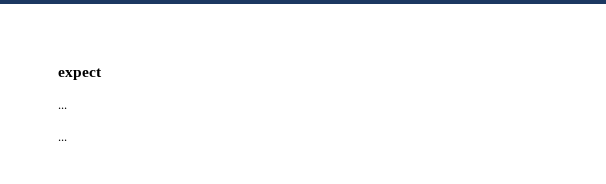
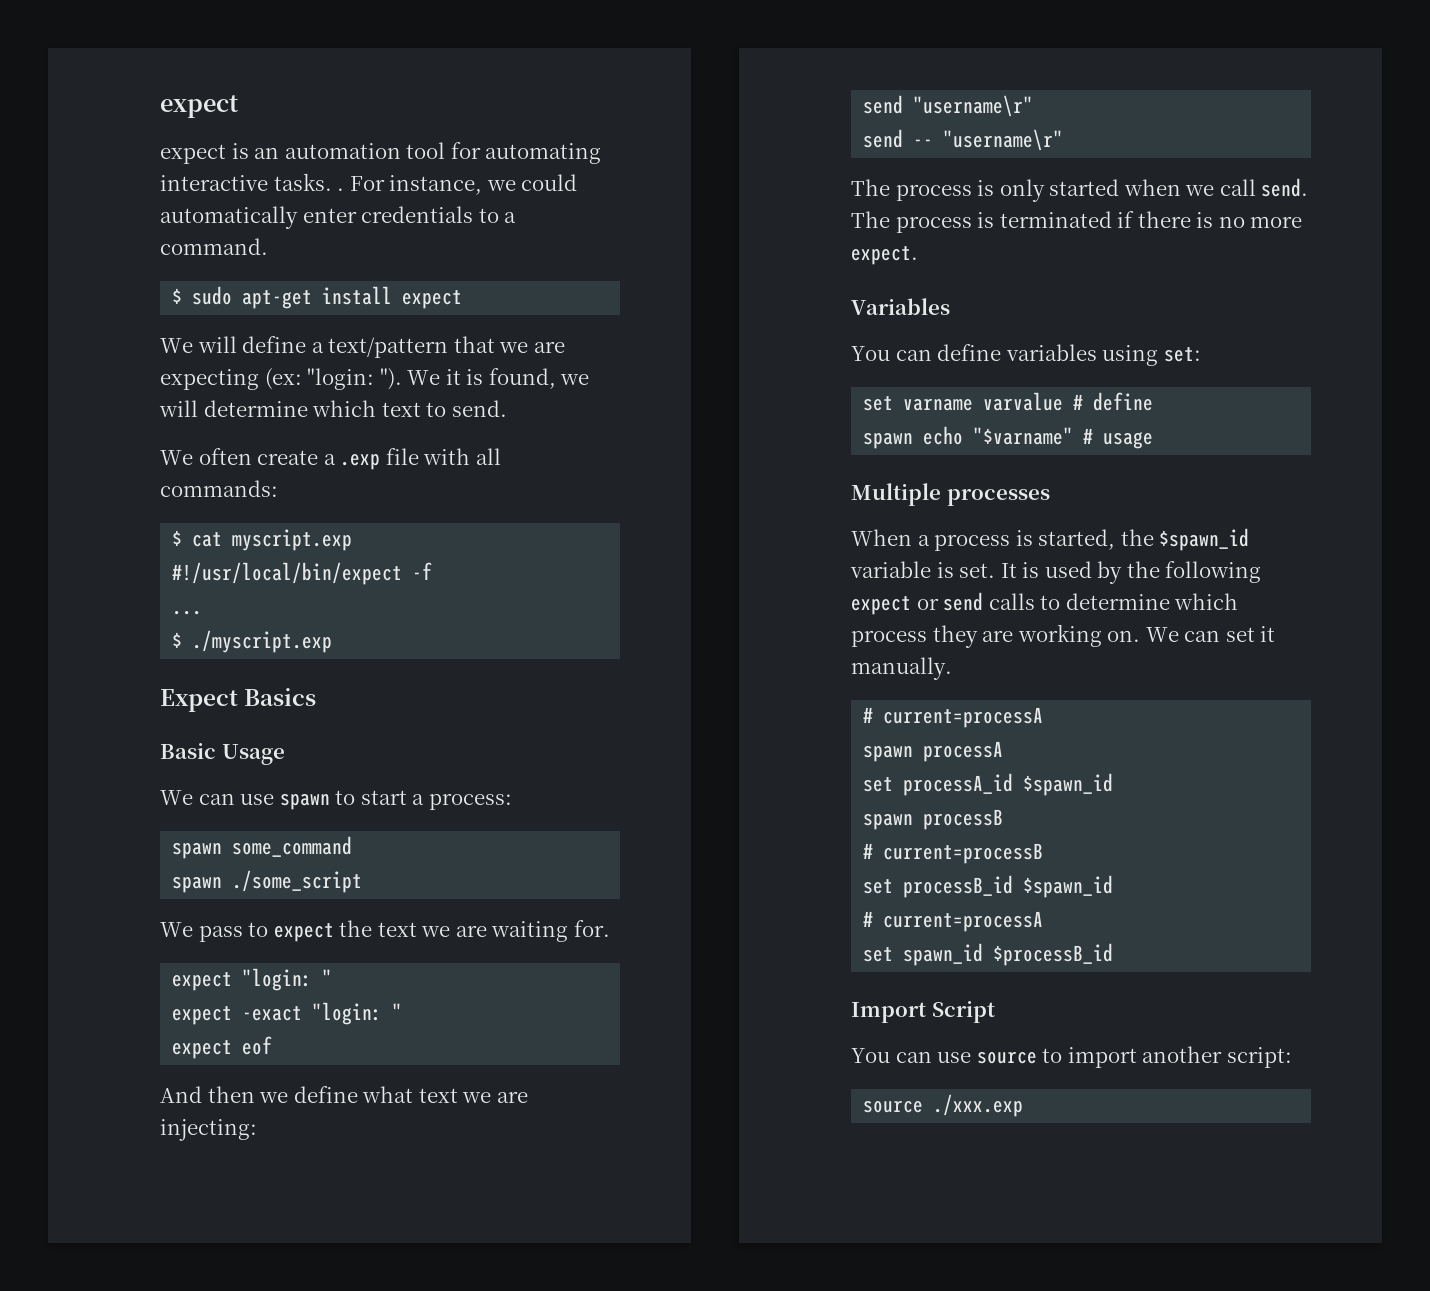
[58,68,102,80] [58,107,67,109] [58,139,67,141] expect // ... // ... -> [160,95,239,118] [160,142,602,164] [160,173,578,195] [160,206,517,229] [160,238,268,255] [172,286,463,309] [160,336,565,358] [160,368,590,390] [159,400,507,417] [160,448,501,470] [160,480,278,497] [172,529,353,551] [172,562,433,585] [172,610,203,615] [172,630,333,653] [160,688,317,712] [160,743,285,765] [160,790,512,810] [172,836,353,859] [172,870,363,893] [160,920,610,942] [172,968,333,991] [172,1002,403,1025] [172,1036,273,1059] [160,1086,528,1103] [160,1119,257,1141] [863,95,1034,117] [863,129,1064,151] [851,178,1309,202] [851,211,1303,233] [851,246,918,265] [851,298,950,315] [851,344,1201,366] [863,392,1154,411] [863,426,1154,449] [851,483,1050,506] [851,528,1250,551] [850,561,1262,584] [851,592,1239,615] [851,624,1276,648] [851,657,952,680] [863,707,1044,728] [863,741,1004,762] [863,773,1114,796] [863,809,1004,830] [863,843,1044,864] [863,875,1114,898] [863,911,1044,932] [863,943,1114,966] [851,1001,995,1023] [851,1046,1292,1068] [863,1094,1024,1117] expect // expect is an automation tool for automating interactive tasks. . For instance, we could automatically enter credentials to a command. // $ sudo apt-get install expect // We will define a text/pattern that we are expecting (ex: "login: "). We it is found, we will determine which text to send. // We often create a .exp file with all commands: // $ cat myscript.exp // #!/usr/local/bin/expect -f // ... // $ ./myscript.exp // Expect Basics // Basic Usage // We can use spawn to start a process: // spawn some_command // spawn ./some_script // We pass to expect the text we are waiting for. // expect "login: " // expect -exact "login: " // expect eof // And then we define what text we are injecting: // send "username\r" // send -- "username\r" // The process is only started when we call send. The process is terminated if there is no more expect. // Variables // You can define variables using set: // set varname varvalue # define // spawn echo "$varname" # usage // Multiple processes // When a process is started, the $spawn_id variable is set. It is used by the following expect or send calls to determine which process they are working on. We can set it manually. // # current=processA // spawn processA // set processA_id $spawn_id // spawn processB // # current=processB // set processB_id $spawn_id // # current=processA // set spawn_id $processB_id // Import Script // You can use source to import another script: // source ./xxx.exp

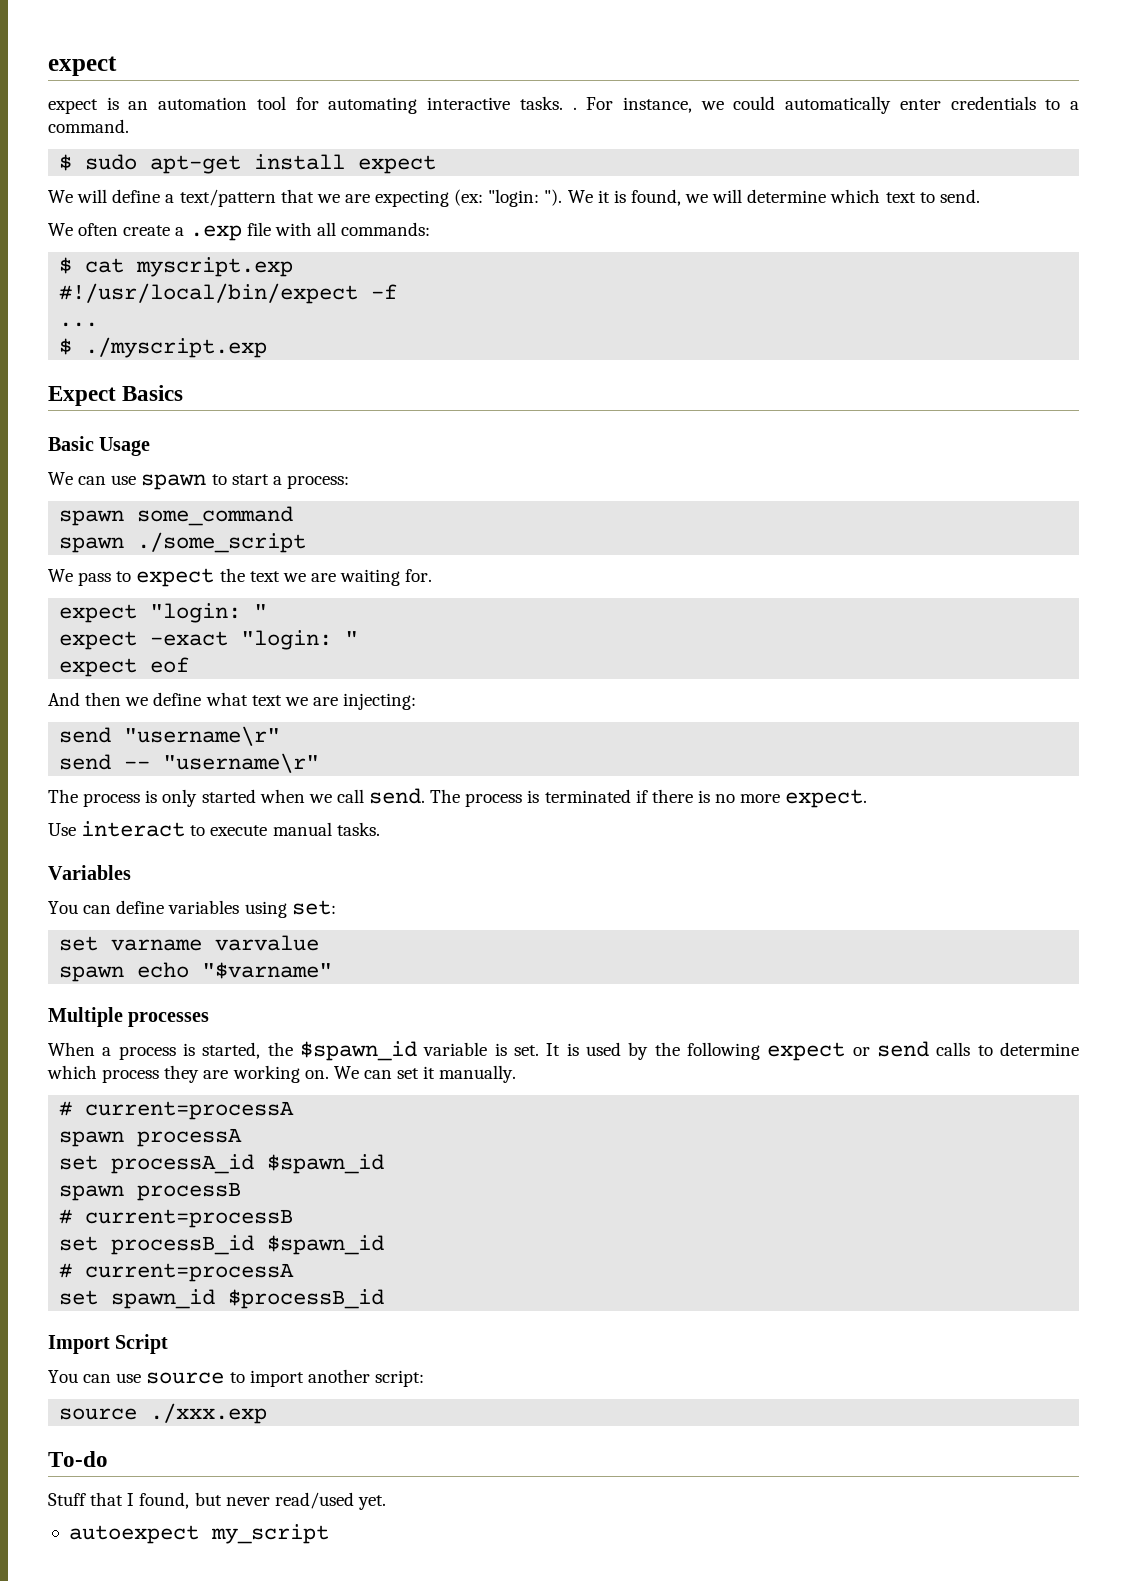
(918, 255) none -> [48,821,380,837] // Use interact to execute manual tasks.
[1073,392,1154,411] # define -> (320, 943) none
[1083,428,1154,449] # usage -> (333, 970) none
(1024, 1105) none -> [48,1451,108,1467] [48,1492,386,1510] [68,1524,329,1544] // To-do // Stuff that I found, but never read/used yet. // autoexpect my_script

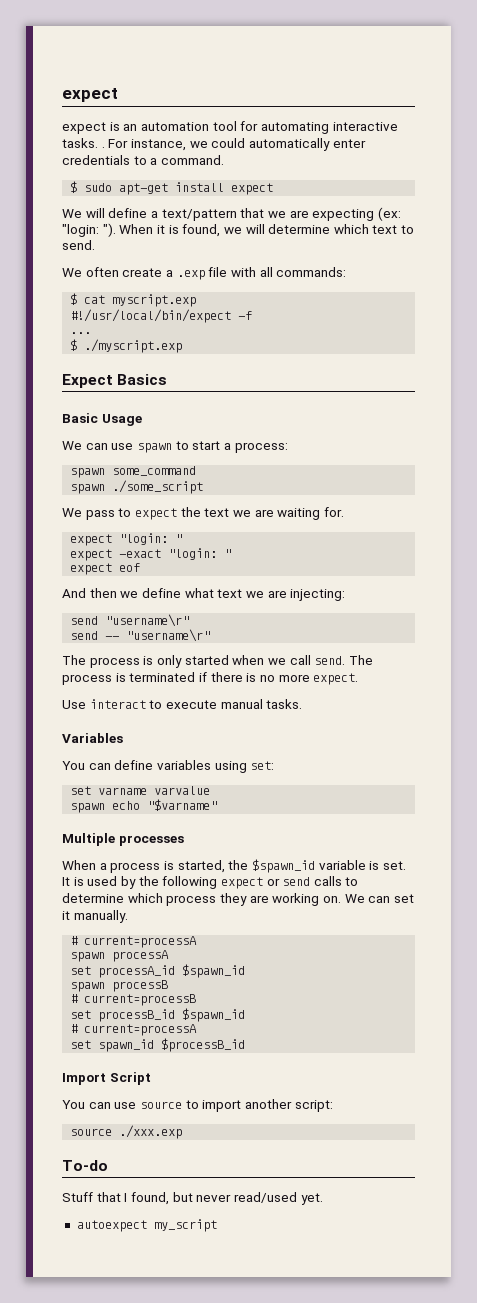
[567,190,593,203] We -> [119,224,154,234] When

